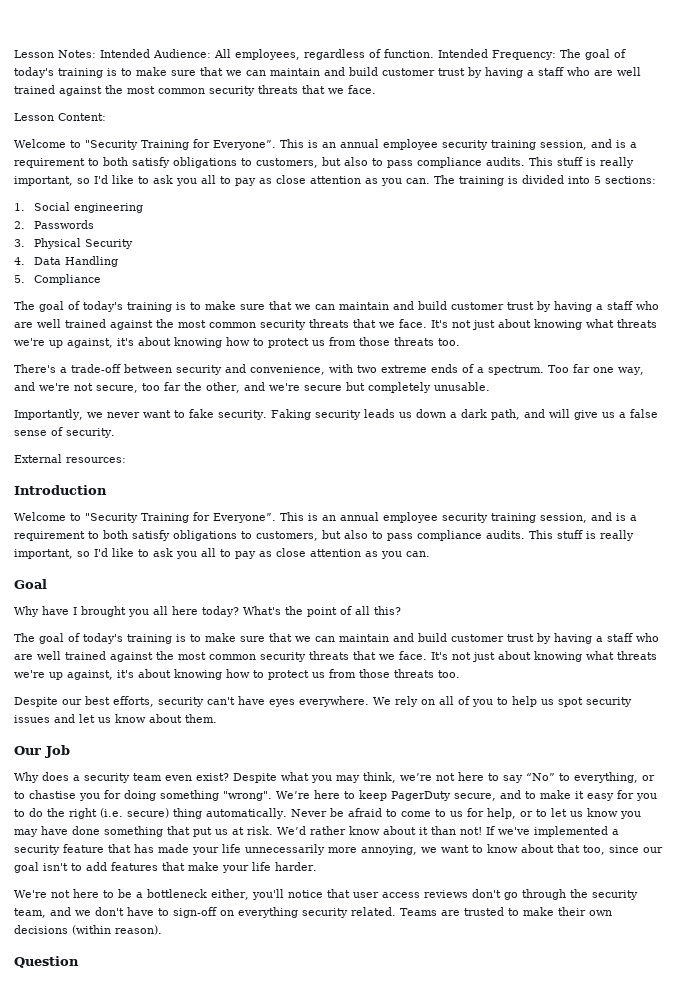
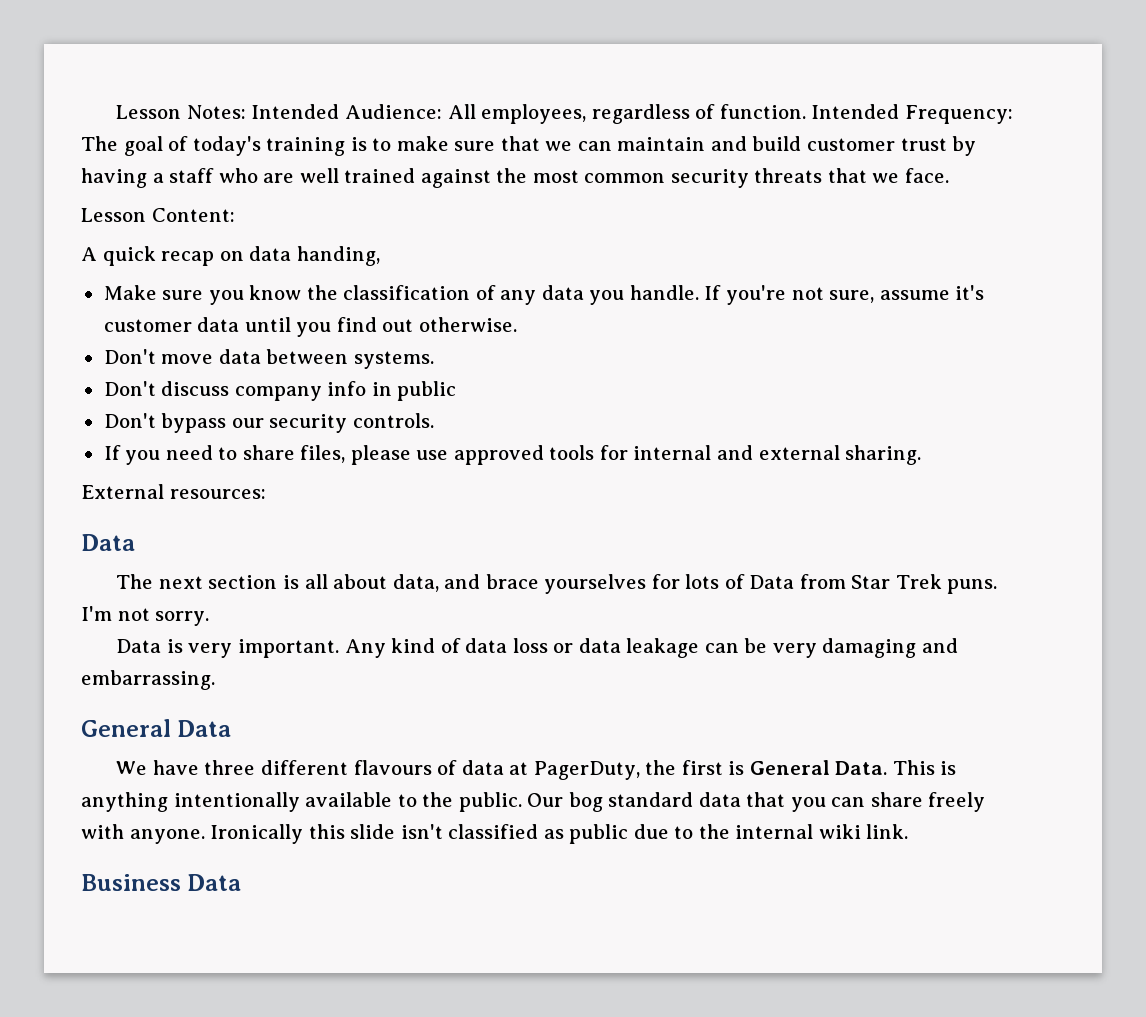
[14,139,637,150] [14,157,634,168] [14,175,656,186] [14,202,144,213] [14,220,95,229] [14,238,134,249] [14,256,119,267] [14,274,102,285] [14,301,659,312] [14,319,657,330] [14,337,460,348] [14,364,644,375] [14,382,490,393] [14,409,658,420] [14,427,115,438] [14,454,126,463] [14,485,107,495] [14,512,637,523] [14,530,634,541] [14,548,430,559] [14,579,47,589] [14,606,401,617] [14,633,659,644] [14,651,657,662] [14,669,460,680] [14,696,632,707] [14,714,217,723] [14,745,70,758] [14,772,655,783] [14,790,657,801] [14,808,641,819] [14,826,619,837] [14,844,663,855] [14,862,317,873] [14,889,638,900] [14,907,612,918] [14,925,162,935] [14,956,79,968] Welcome to "Security Training for Everyone”. This is an annual employee security training session, and is a requirement to both satisfy obligations to customers, but also to pass compliance audits. This stuff is really important, so I'd like to ask you all to pay as close attention as you can. The training is divided into 5 sections: // 1. Social engineering // 2. Passwords // 3. Physical Security // 4. Data Handling // 5. Compliance // The goal of today's training is to make sure that we can maintain and build customer trust by having a staff who are well trained against the most common security threats that we face. It's not just about knowing what threats we're up against, it's about knowing how to protect us from those threats too. // There's a trade-off between security and convenience, with two extreme ends of a spectrum. Too far one way, and we're not secure, too far the other, and we're secure but completely unusable. // Importantly, we never want to fake security. Faking security leads us down a dark path, and will give us a false sense of security. // External resources: // Introduction // Welcome to "Security Training for Everyone”. This is an annual employee security training session, and is a requirement to both satisfy obligations to customers, but also to pass compliance audits. This stuff is really important, so I'd like to ask you all to pay as close attention as you can. // Goal // Why have I brought you all here today? What's the point of all this? // The goal of today's training is to make sure that we can maintain and build customer trust by having a staff who are well trained against the most common security threats that we face. It's not just about knowing what threats we're up against, it's about knowing how to protect us from those threats too. // Despite our best efforts, security can't have eyes everywhere. We rely on all of you to help us spot security issues and let us know about them. // Our Job // Why does a security team even exist? Despite what you may think, we’re not here to say “No” to everything, or to chastise you for doing something "wrong". We’re here to keep PagerDuty secure, and to make it easy for you to do the right (i.e. secure) thing automatically. Never be afraid to come to us for help, or to let us know you may have done something that put us at risk. We’d rather know about it than not! If we've implemented a security feature that has made your life unnecessarily more annoying, we want to know about that too, since our goal isn't to add features that make your life harder. // We're not here to be a bottleneck either, you'll notice that user access reviews don't go through the security team, and we don't have to sign-off on everything security related. Teams are trusted to make their own decisions (within reason). // Question -> [81,246,380,266] [103,285,985,305] [103,317,517,337] [103,349,434,369] [103,381,457,401] [103,413,434,433] [103,445,922,465] [81,484,266,499] [81,534,135,551] [116,574,998,594] [81,606,210,626] [116,638,958,658] [81,670,215,690] [81,719,232,737] [116,760,957,780] [81,792,986,812] [81,824,909,844] [81,874,242,891] A quick recap on data handing, // Make sure you know the classification of any data you handle. If you're not sure, assume it's customer data until you find out otherwise. // Don't move data between systems. // Don't discuss company info in public // Don't bypass our security controls. // If you need to share files, please use approved tools for internal and external sharing. // External resources: // Data // The next section is all about data, and brace yourselves for lots of Data from Star Trek puns. I'm not sorry. // Data is very important. Any kind of data loss or data leakage can be very damaging and embarrassing. // General Data // We have three different flavours of data at PagerDuty, the first is General Data. This is anything intentionally available to the public. Our bog standard data that you can share freely with anyone. Ironically this slide isn't classified as public due to the internal wiki link. // Business Data

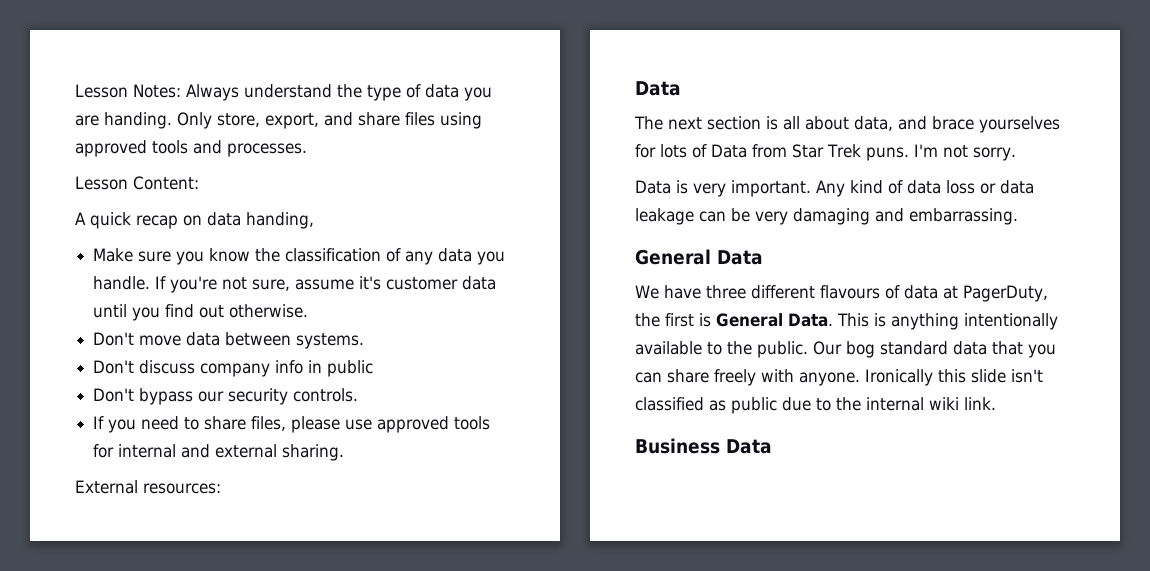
[251,104,1013,124] [81,136,977,156] [81,168,950,188] Intended Audience: All employees, regardless of function. Intended Frequency: The goal of today's training is to make sure that we can maintain and build customer trust by having a staff who are well trained against the most common security threats that we face. -> [186,84,492,101] [75,112,482,129] [75,140,307,157] Always understand the type of data you are handing. Only store, export, and share files using approved tools and processes.

